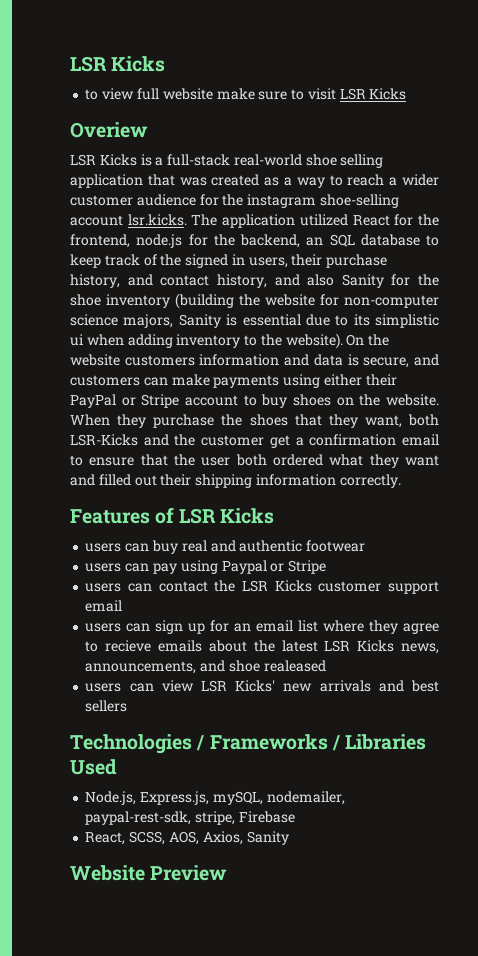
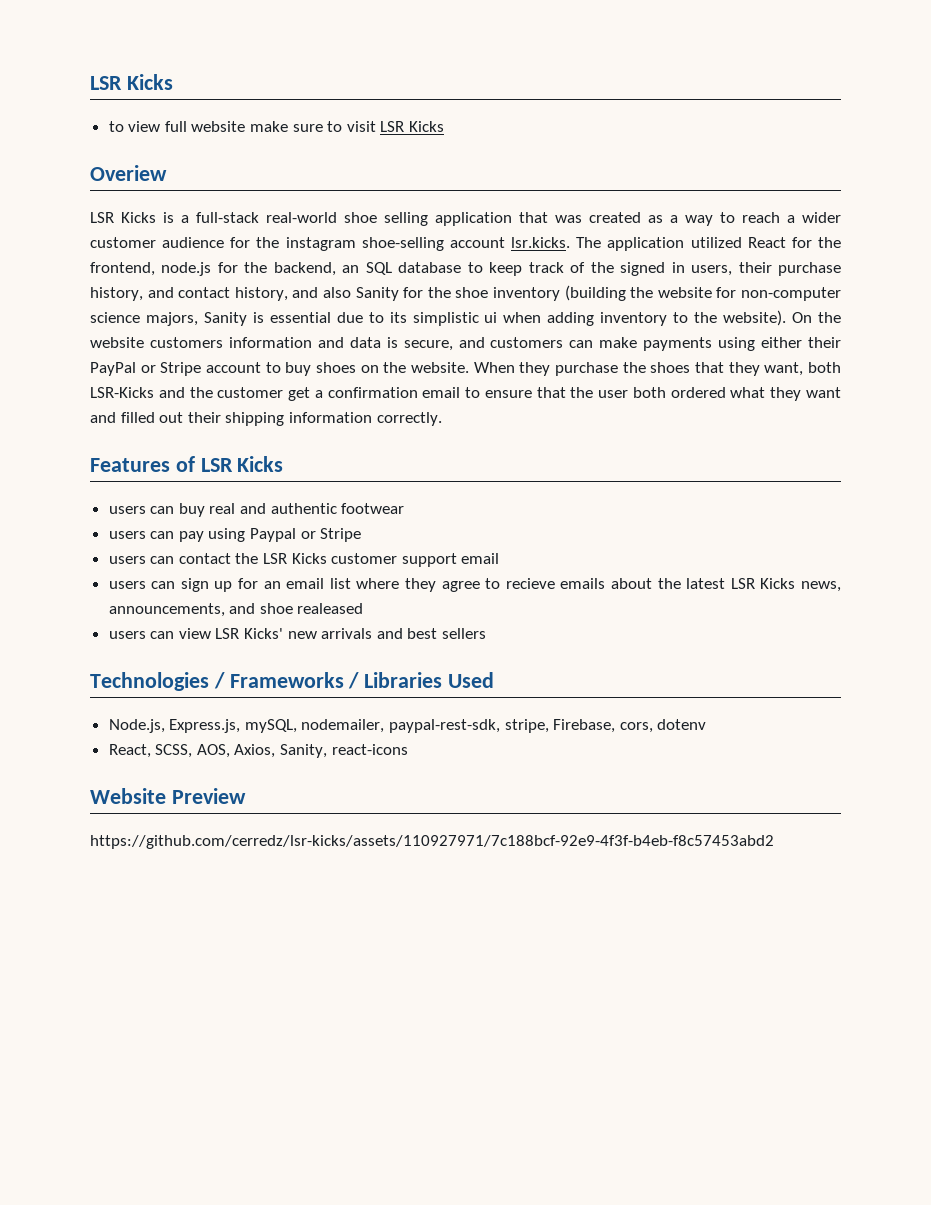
[238,811,295,823] Firebase -> [553,719,707,733] Firebase, cors, dotenv
[246,831,289,845] Sanity -> [280,744,408,758] Sanity, react-icons
(228, 873) none -> [90,835,774,849] // https://github.com/cerredz/lsr-kicks/assets/110927971/7c188bcf-92e9-4f3f-b4eb-f8c57453abd2

